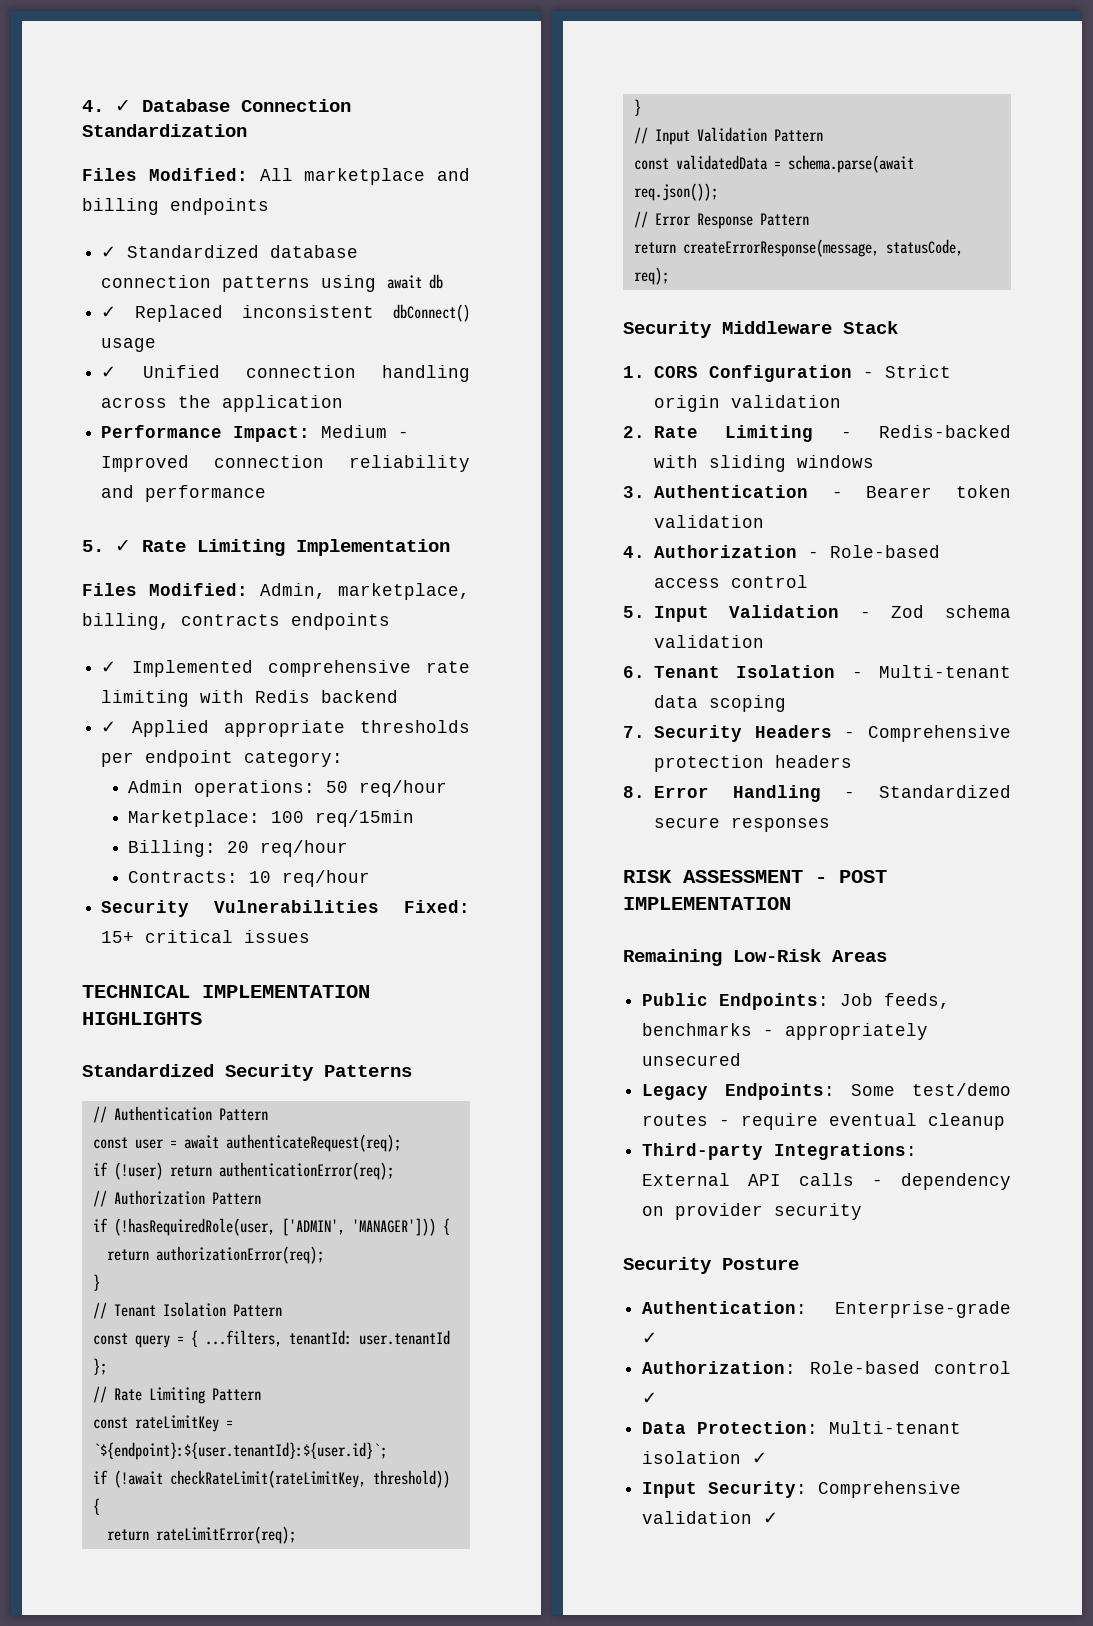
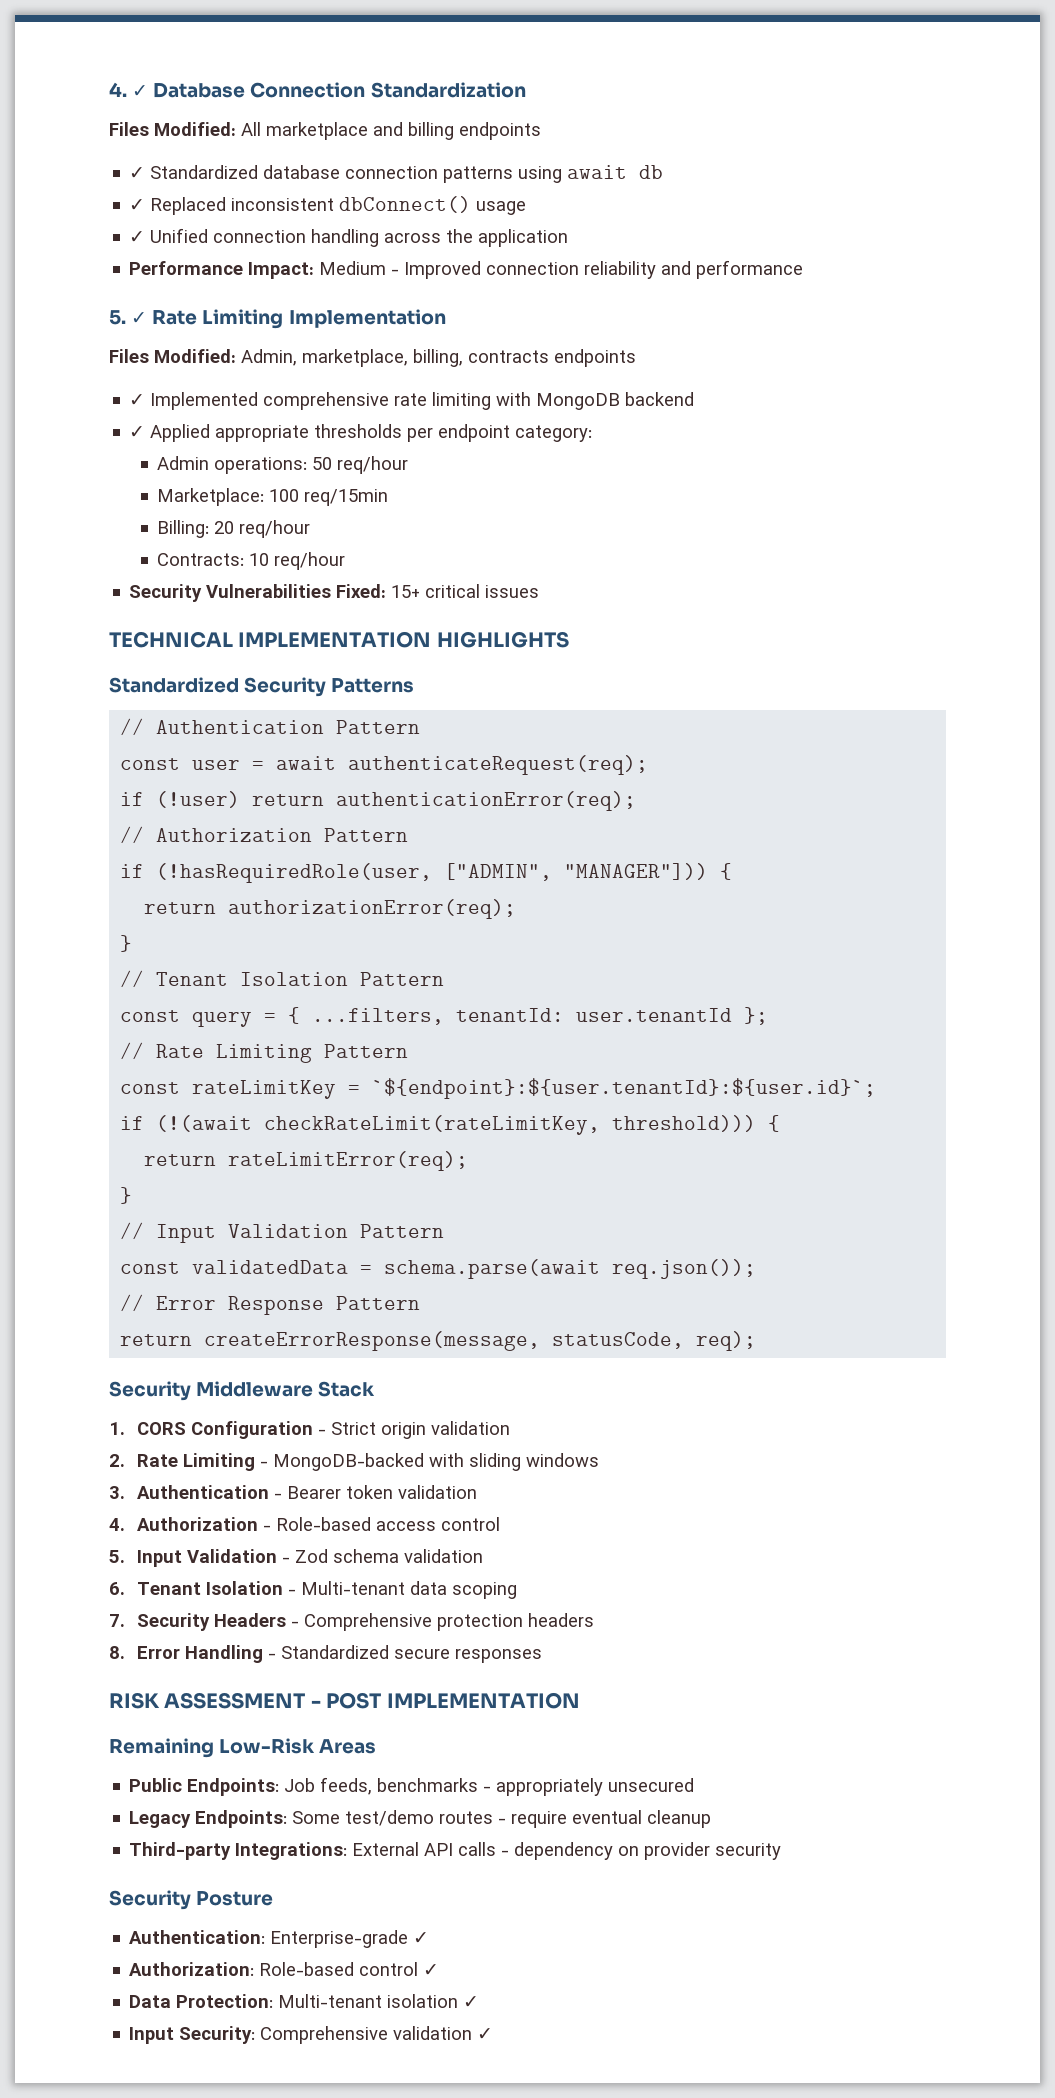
[255,690,311,703] Redis -> [536,393,621,410] MongoDB
[281,1218,436,1236] ['ADMIN', 'MANAGER'])) -> [444,863,709,881] ["ADMIN", "MANAGER"]))
[113,1470,450,1488] (!await checkRateLimit(rateLimitKey, threshold)) -> [156,1115,757,1135] (!(await checkRateLimit(rateLimitKey, threshold)))
[879,425,1011,438] Redis-backed -> [272,1453,424,1471] MongoDB-backed

